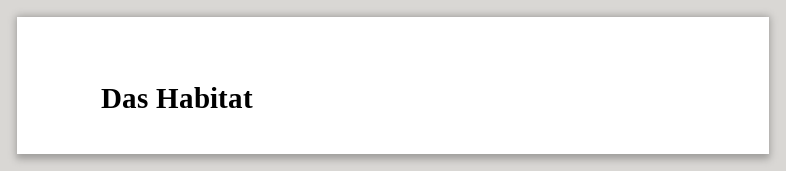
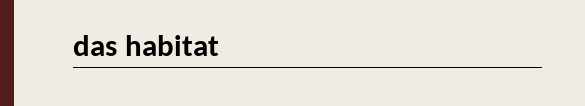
[101,87,253,108] Das Habitat -> [73,35,220,56] das habitat

